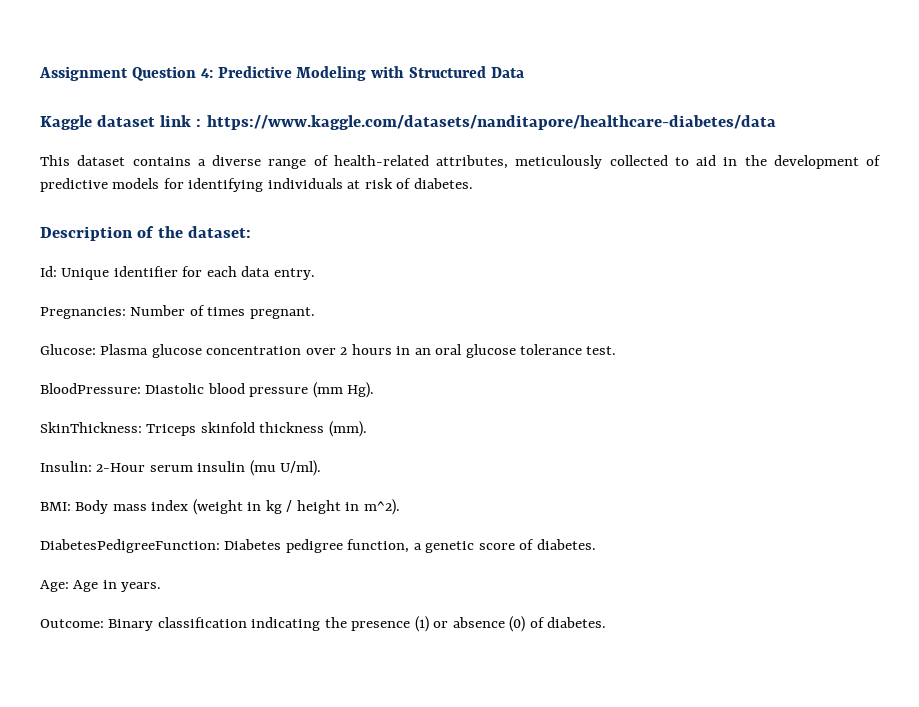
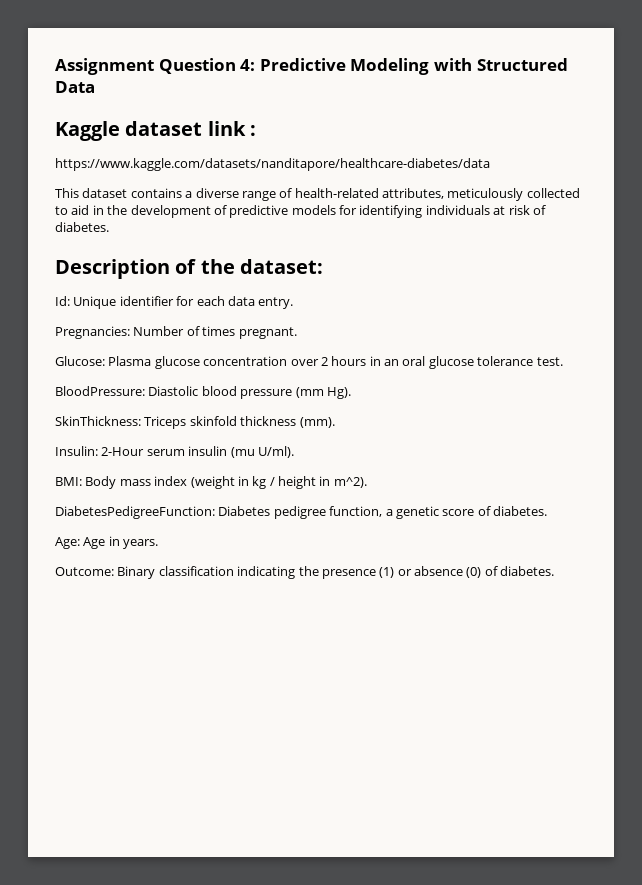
(202, 123) none -> (256, 130) //

